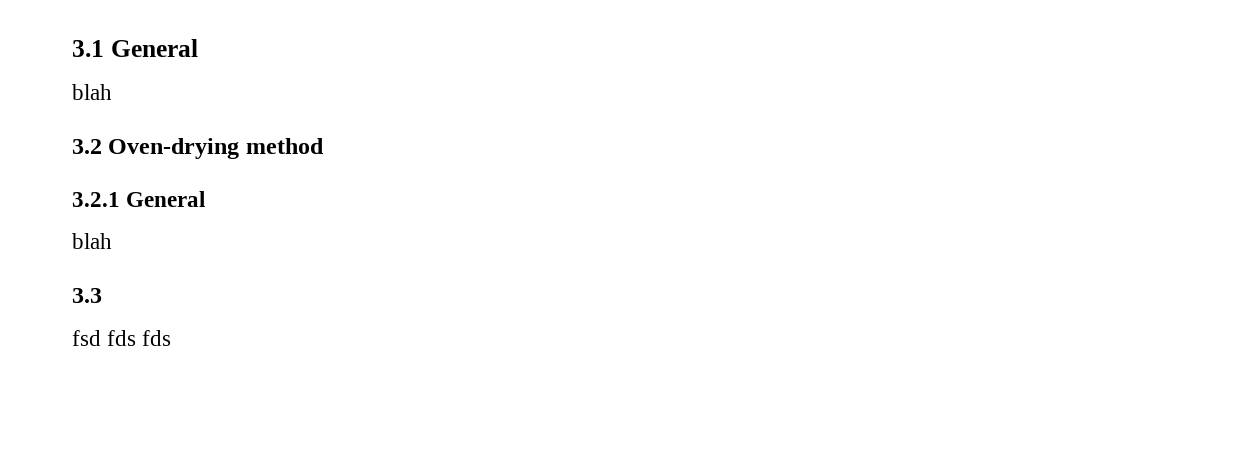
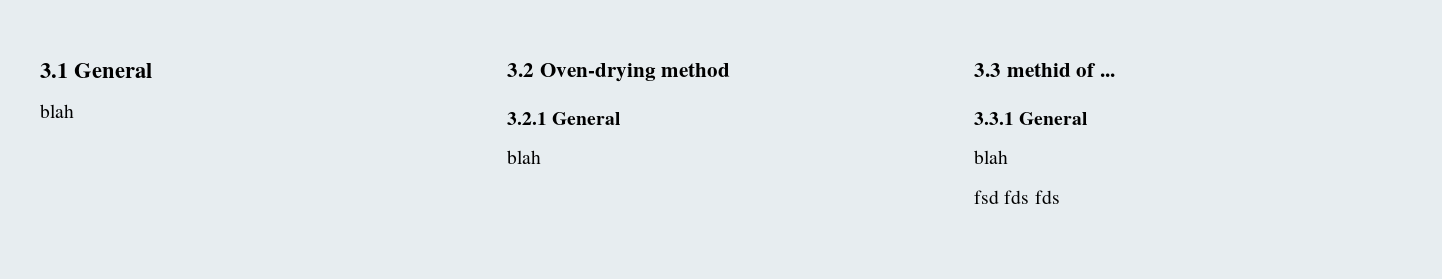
(102, 295) none -> [1006,63,1116,77] [974,112,1088,125] [974,150,1008,164] methid of ... // 3.3.1 General // blah

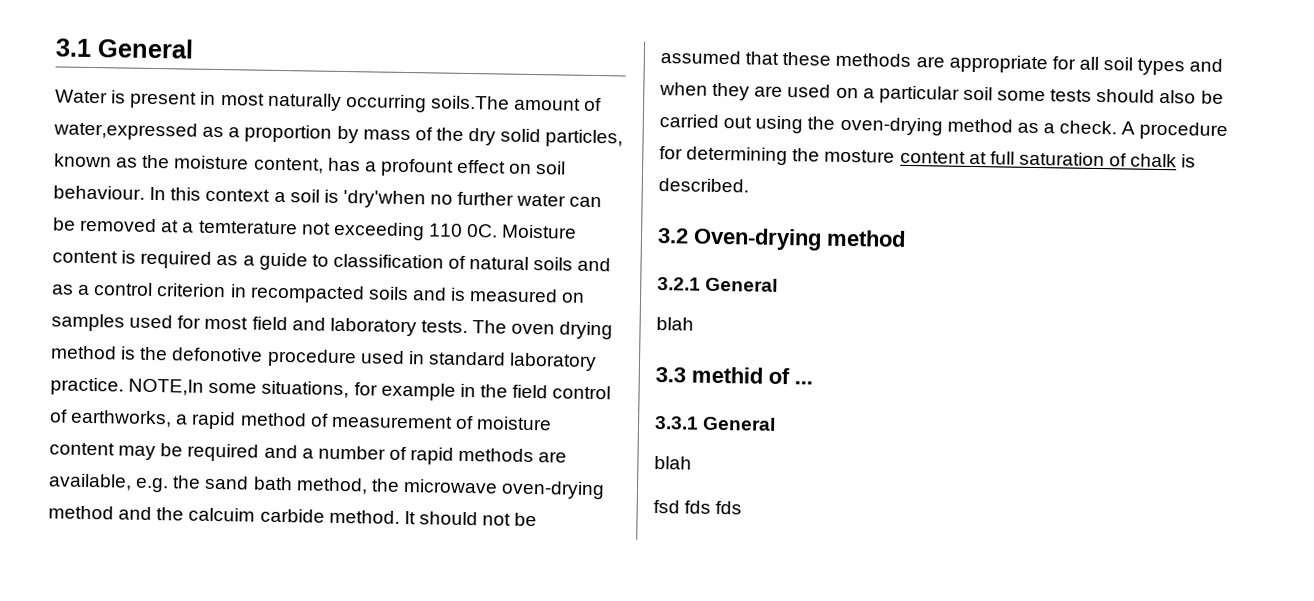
[40,104,74,118] blah -> [55,89,603,113] [53,121,624,148] [54,153,567,177] [53,185,603,209] [53,217,578,241] [52,250,612,272] [52,282,586,304] [51,313,614,340] [51,345,598,372] [50,377,612,401] [49,409,553,431] [49,442,568,465] [48,473,606,500] [48,505,538,527] [660,50,1224,76] [659,82,1224,104] [659,114,1229,141] [659,146,1197,168] [658,178,749,193] Water is present in most naturally occurring soils.The amount of water,expressed as a proportion by mass of the dry solid particles, known as the moisture content, has a profount effect on soil behaviour. In this context a soil is 'dry'when no further water can be removed at a temterature not exceeding 110 0C. Moisture content is required as a guide to classification of natural soils and as a control criterion in recompacted soils and is measured on samples used for most field and laboratory tests. The oven drying method is the defonotive procedure used in standard laboratory practice. NOTE,In some situations, for example in the field control of earthworks, a rapid method of measurement of moisture content may be required and a number of rapid methods are available, e.g. the sand bath method, the microwave oven-drying method and the calcuim carbide method. It should not be assumed that these methods are appropriate for all soil types and when they are used on a particular soil some tests should also be carried out using the oven-drying method as a check. A procedure for determining the mosture content at full saturation of chalk is described.

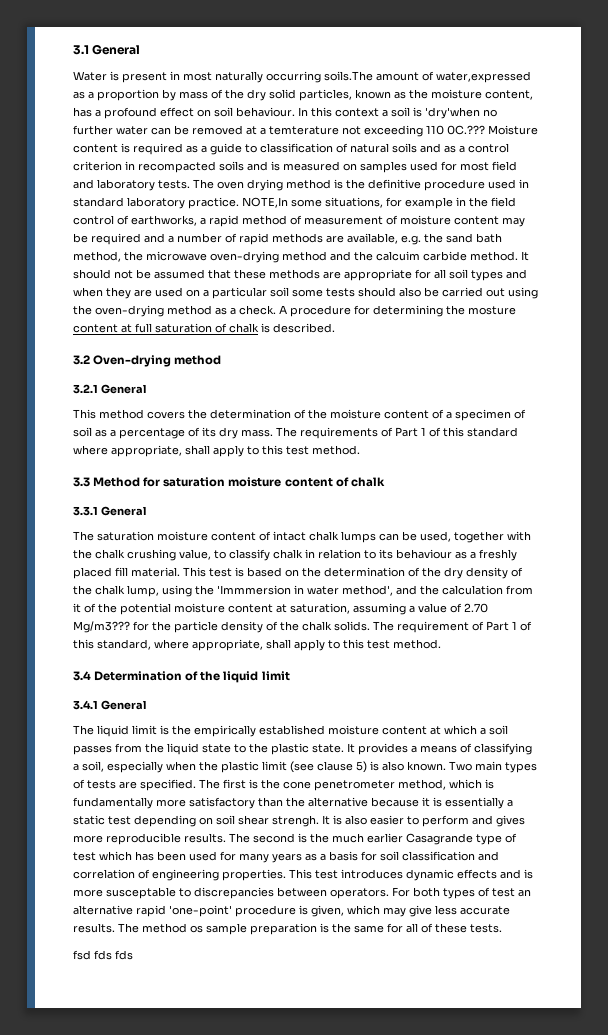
[379,158,454,177] profount -> [104,107,157,119] profound
[466,223,499,238] 0C. -> [447,125,485,135] 0C.???
[171,347,264,362] defonotive -> [368,179,421,189] definitive
[656,316,694,331] [655,366,813,385] [654,415,777,431] [654,455,692,470] blah // 3.3 methid of ... // 3.3.1 General // blah -> [73,409,526,421] [73,427,518,439] [73,445,360,457] [73,477,385,487] [73,506,146,516] [73,531,531,543] [73,549,517,561] [73,567,523,579] [73,585,533,597] [73,603,488,615] [73,621,532,633] [73,639,441,651] [73,671,290,683] [73,700,146,710] [73,725,508,737] [73,743,532,755] [73,761,537,773] [73,779,494,791] [73,797,513,809] [73,815,525,827] [73,833,517,845] [73,851,499,863] [73,869,533,881] [73,887,531,899] [73,905,510,917] [73,923,502,935] This method covers the determination of the moisture content of a specimen of soil as a percentage of its dry mass. The requirements of Part 1 of this standard where appropriate, shall apply to this test method. // 3.3 Method for saturation moisture content of chalk // 3.3.1 General // The saturation moisture content of intact chalk lumps can be used, together with the chalk crushing value, to classify chalk in relation to its behaviour as a freshly placed fill material. This test is based on the determination of the dry density of the chalk lump, using the 'Immmersion in water method', and the calculation from it of the potential moisture content at saturation, assuming a value of 2.70 Mg/m3??? for the particle density of the chalk solids. The requirement of Part 1 of this standard, where appropriate, shall apply to this test method. // 3.4 Determination of the liquid limit // 3.4.1 General // The liquid limit is the empirically established moisture content at which a soil passes from the liquid state to the plastic state. It provides a means of classifying a soil, especially when the plastic limit (see clause 5) is also known. Two main types of tests are specified. The first is the cone penetrometer method, which is fundamentally more satisfactory than the alternative because it is essentially a static test depending on soil shear strengh. It is also easier to perform and gives more reproducible results. The second is the much earlier Casagrande type of test which has been used for many years as a basis for soil classification and correlation of engineering properties. This test introduces dynamic effects and is more susceptable to discrepancies between operators. For both types of test an alternative rapid 'one-point' procedure is given, which may give less accurate results. The method os sample preparation is the same for all of these tests.

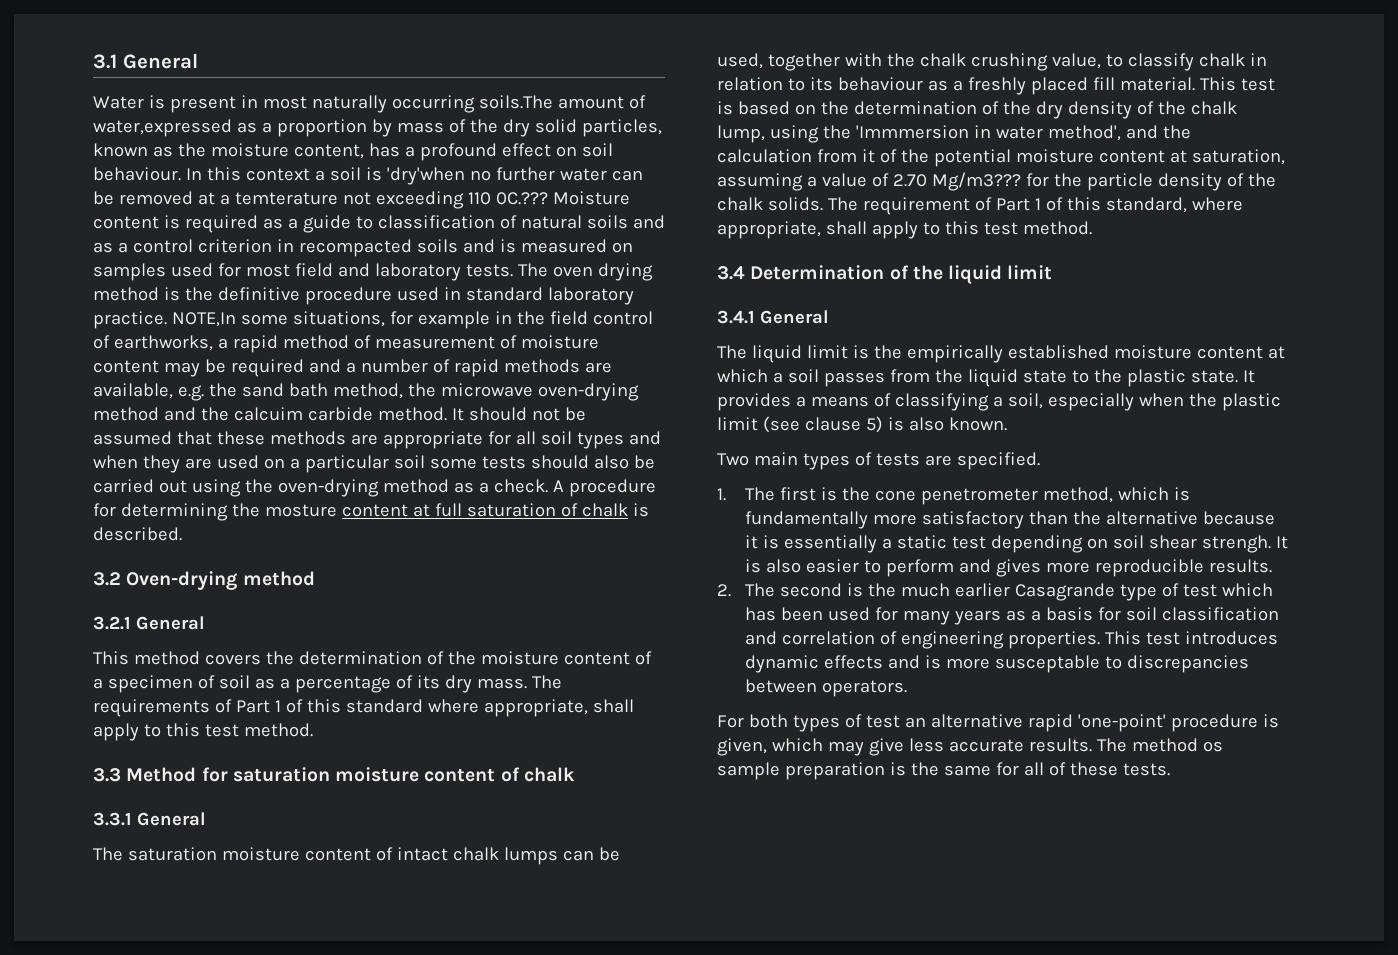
(446, 766) none -> (1007, 424) //
(196, 785) none -> [717,488,726,501] // 1.
(226, 838) none -> [717,584,731,597] // 2.
(389, 893) none -> (907, 688) //
[73,950,133,960] // fsd fds fds -> (1170, 769) none

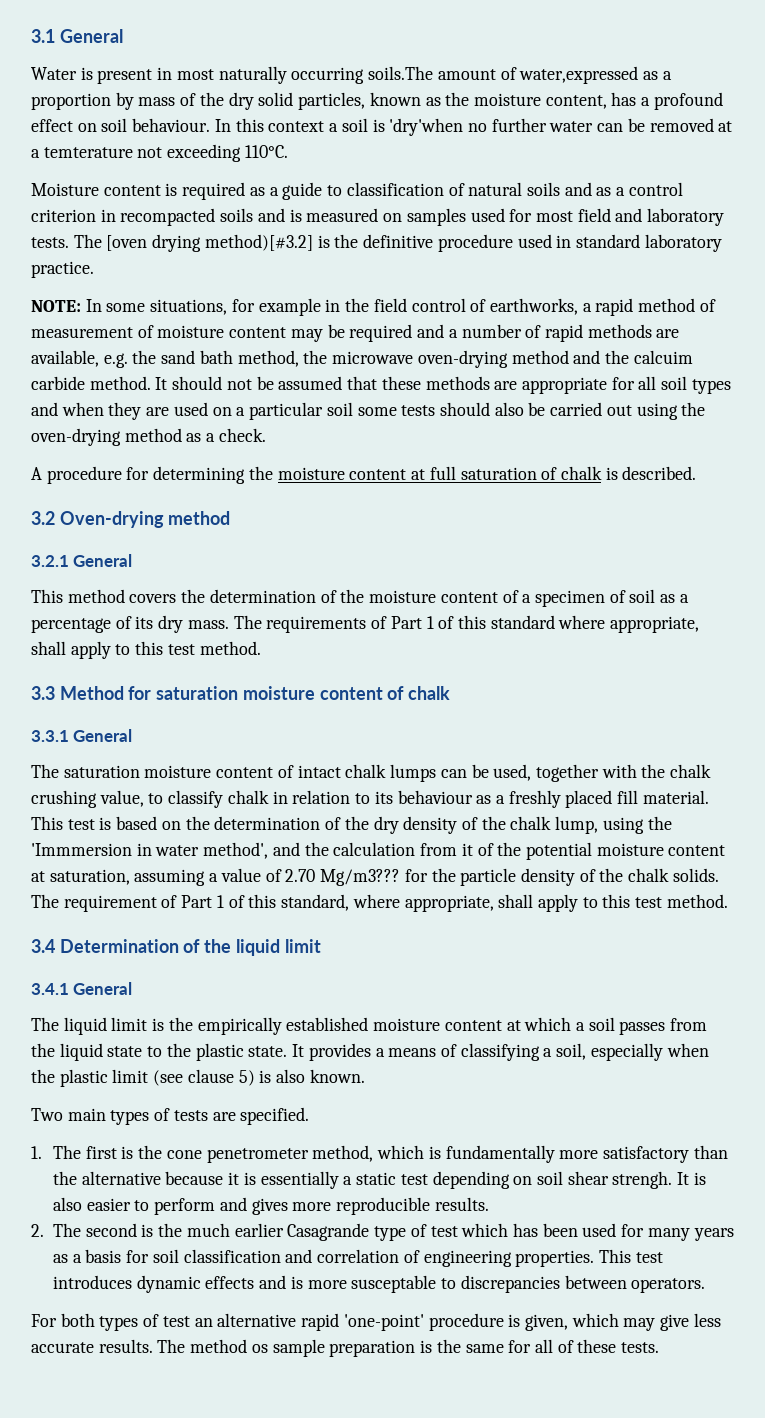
[467,192,548,205] 110 0C.??? -> [244,145,288,158] 110°C. //
[552,263,653,281] [93,287,159,301] oven drying method -> [106,234,313,252] [oven drying method)[#3.2]
[171,312,236,327] NOTE,In -> [31,299,102,312] // NOTE: In
(548, 486) none -> (266, 435) //
[264,504,337,517] mosture -> [277,467,345,480] moisture

